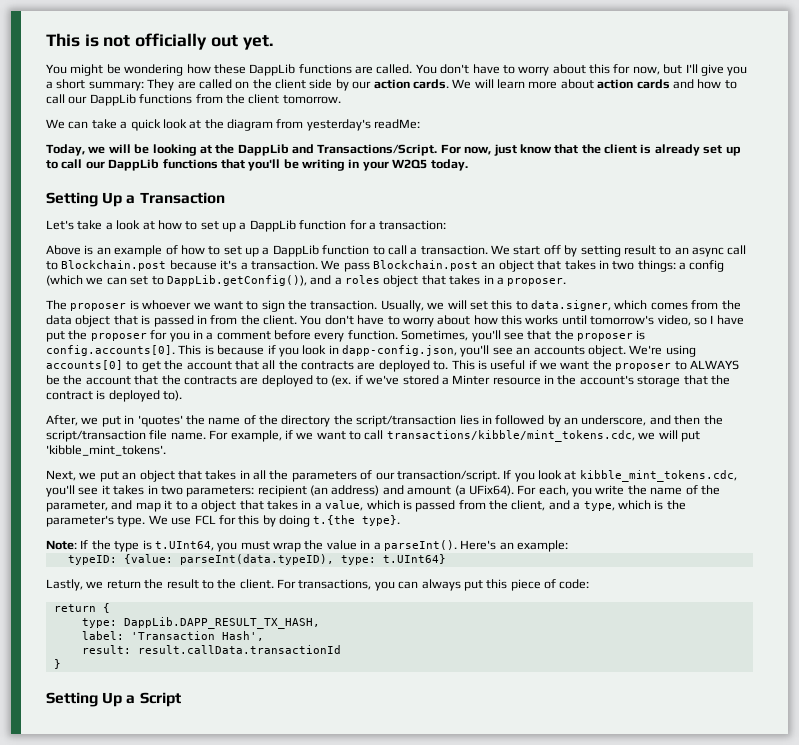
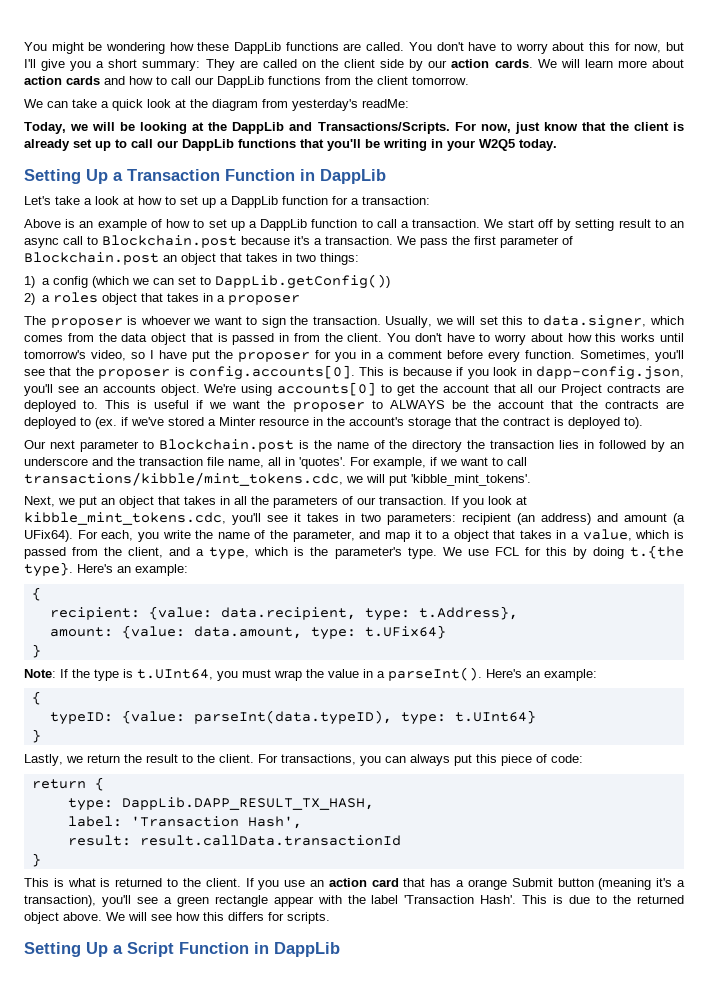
[46,33,273,50] This is not officially out yet. // -> (24, 46) none
[317,144,438,156] Transactions/Script. -> [317,122,450,134] Transactions/Scripts.
(225, 198) none -> [225,169,386,184] Function in DappLib
(370, 267) none -> [452,236,573,248] the first parameter of
(676, 266) none -> [24,276,35,288] // 1)
[166,275,332,286] DappLib.getConfig()), and -> [214,274,390,289] [24,293,35,305] DappLib.getConfig()) // 2)
[507,278,567,286] proposer. -> [227,295,300,305] proposer
[278,360,298,370] the -> [538,384,603,396] our Project
[46,415,183,427] After, we put in 'quotes' -> [24,439,309,452] Our next parameter to Blockchain.post is
[356,415,457,427] script/transaction -> [490,440,555,449] transaction
[581,415,723,426] [46,430,206,442] underscore, and then the script/transaction file name. -> [24,457,346,469] underscore and the transaction file name, all in 'quotes'.
[396,470,500,482] transaction/script. -> [379,496,447,505] transaction.
(401, 520) none -> [77,564,188,576] [31,587,41,601] [49,606,518,621] [49,625,446,640] [31,644,41,658] Here's an example: // { // recipient: {value: data.recipient, type: t.Address}, // amount: {value: data.amount, type: t.UFix64} // }
(568, 546) none -> [31,691,41,705] // {
(446, 559) none -> [31,729,41,743] // }
(61, 664) none -> [24,878,686,890] [24,895,685,907] [24,912,330,924] // This is what is returned to the client. If you use an action card that has a orange Submit button (meaning it's a transaction), you'll see a green rectangle appear with the label 'Transaction Hash'. This is due to the returned object above. We will see how this differs for scripts.
(181, 699) none -> [179,942,340,957] Function in DappLib

